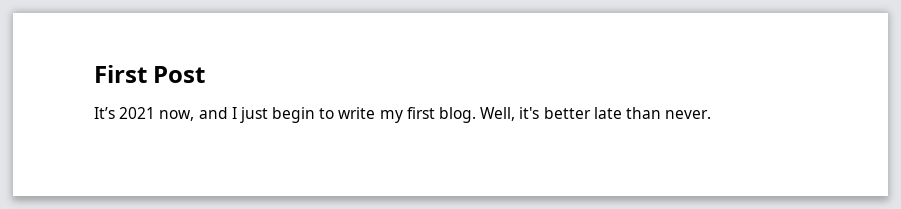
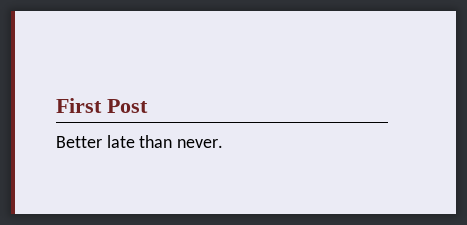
[94,107,591,123] It’s 2021 now, and I just begin to write my first blog. Well, it's better -> [56,136,102,148] Better

